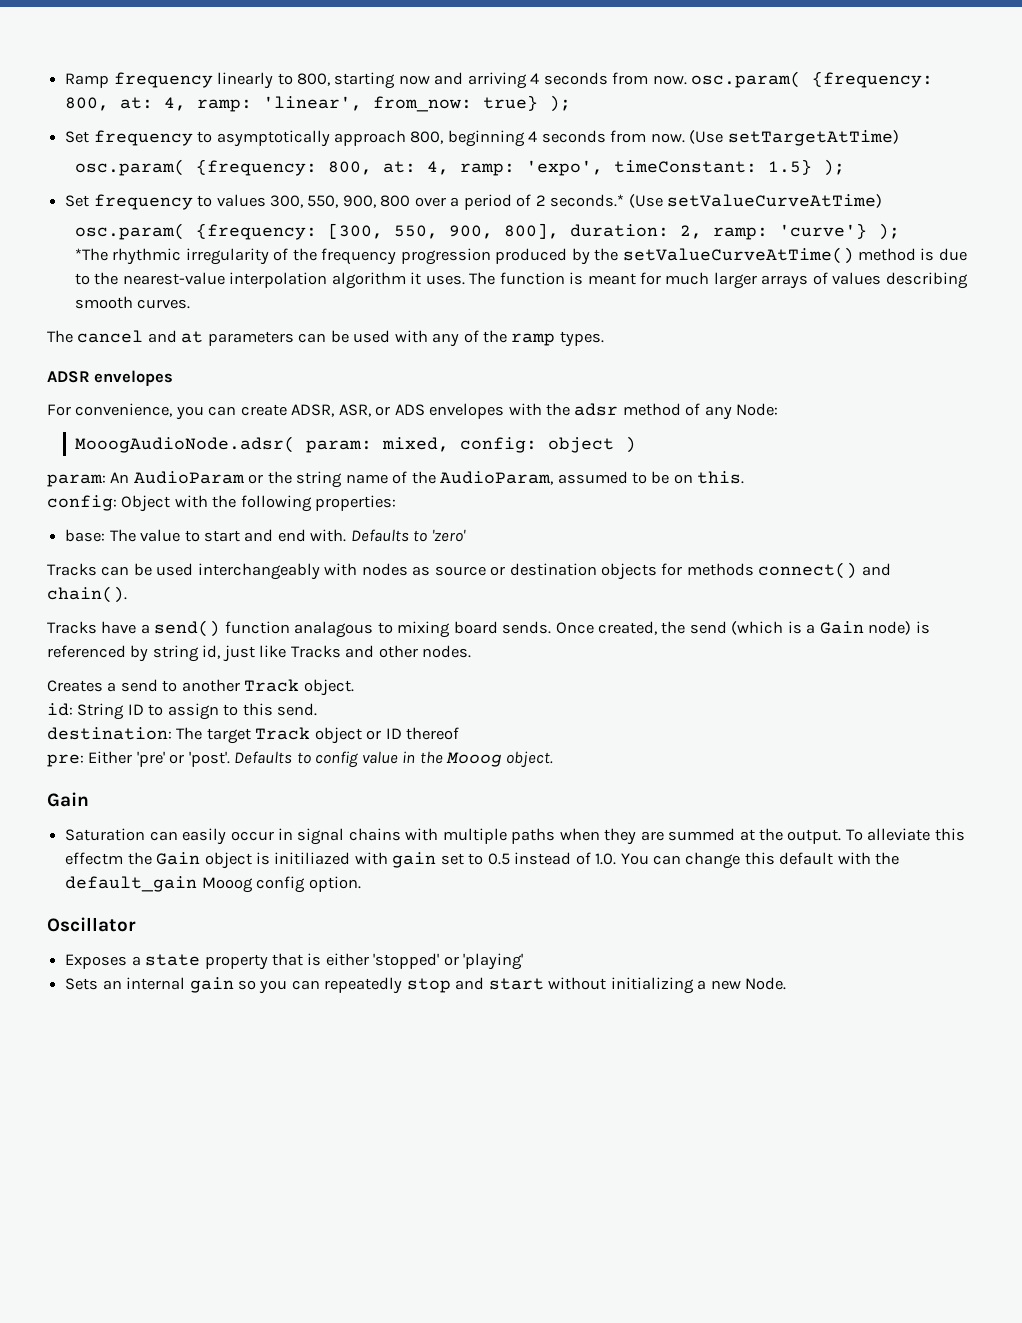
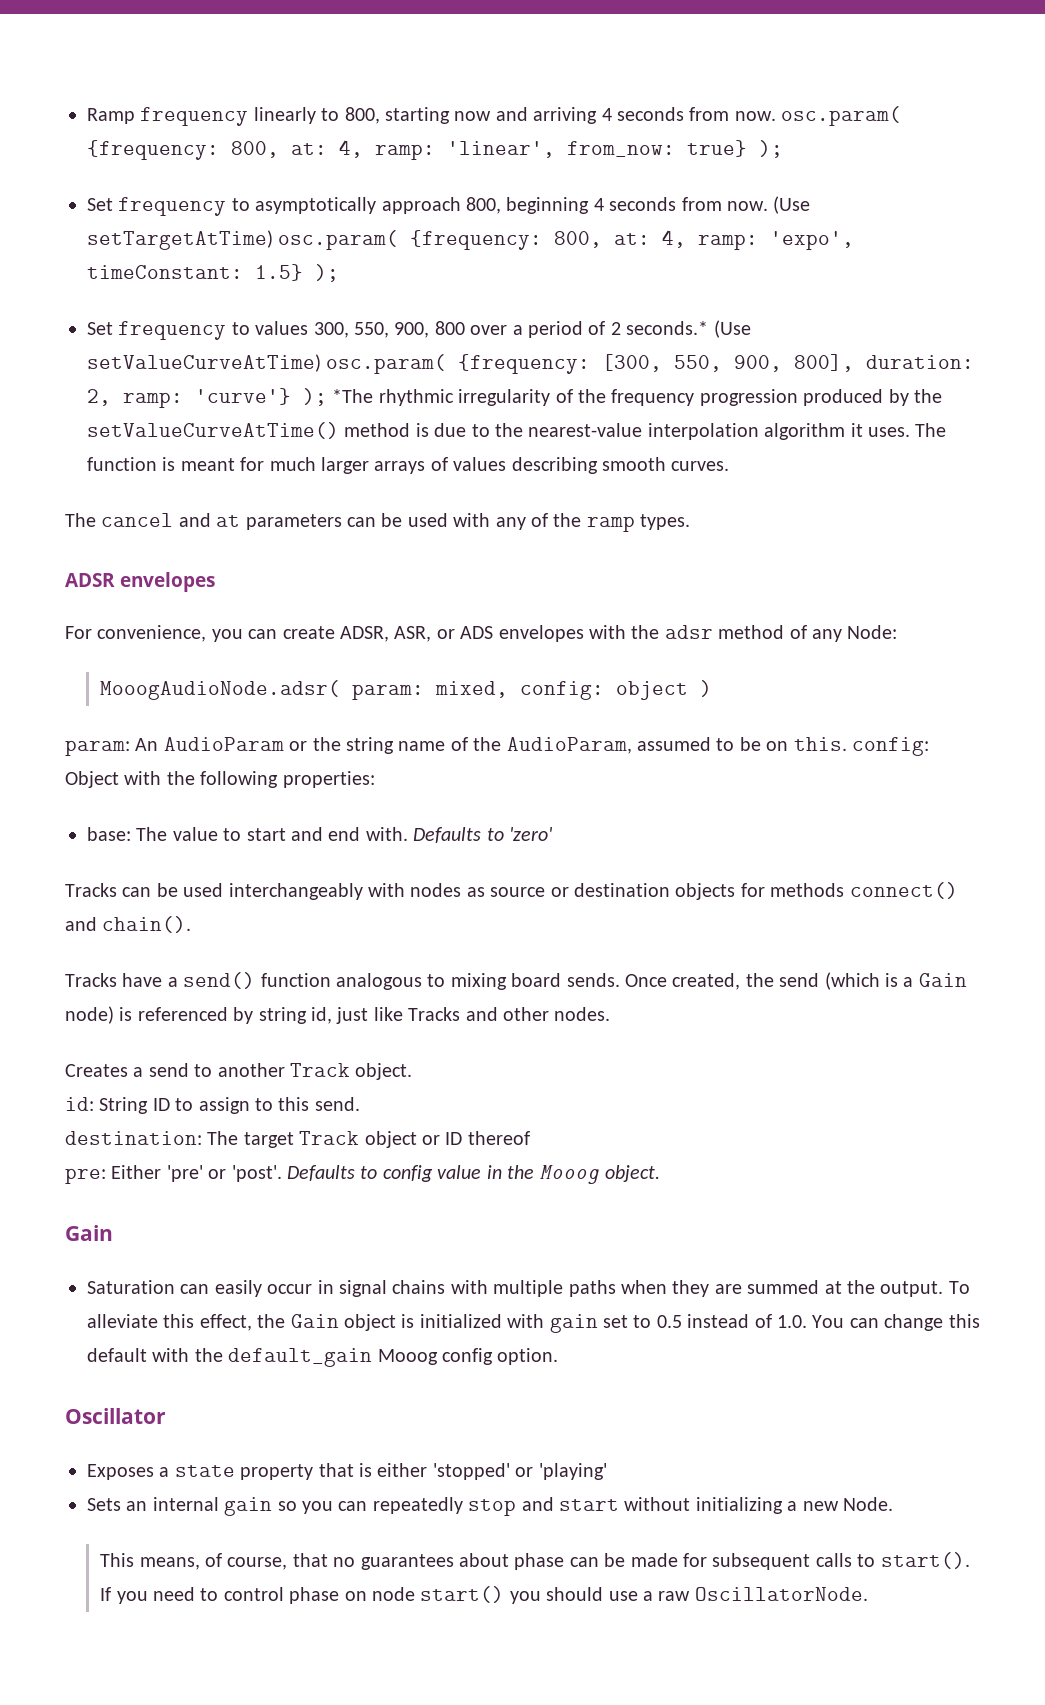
(899, 138) // -> (273, 240) none
(882, 201) // -> (321, 363) none
(900, 231) // -> (327, 397) none
(745, 477) // -> (847, 744) none
[294,621,374,638] analagous -> [336,973,422,990] analogous
[65,852,124,865] effectm -> [199,1314,252,1331] effect,
[274,852,351,865] initiliazed -> [419,1314,502,1328] initialized
(786, 983) none -> [100,1552,970,1570] [100,1586,868,1604] // This means, of course, that no guarantees about phase can be made for subsequent calls to start(). If you need to control phase on node start() you should use a raw OscillatorNode.

